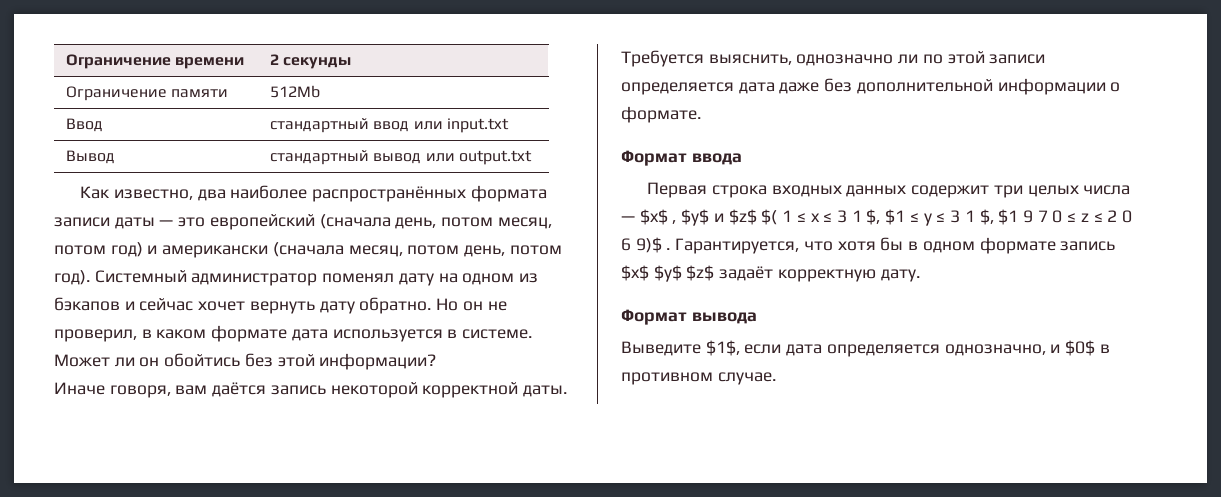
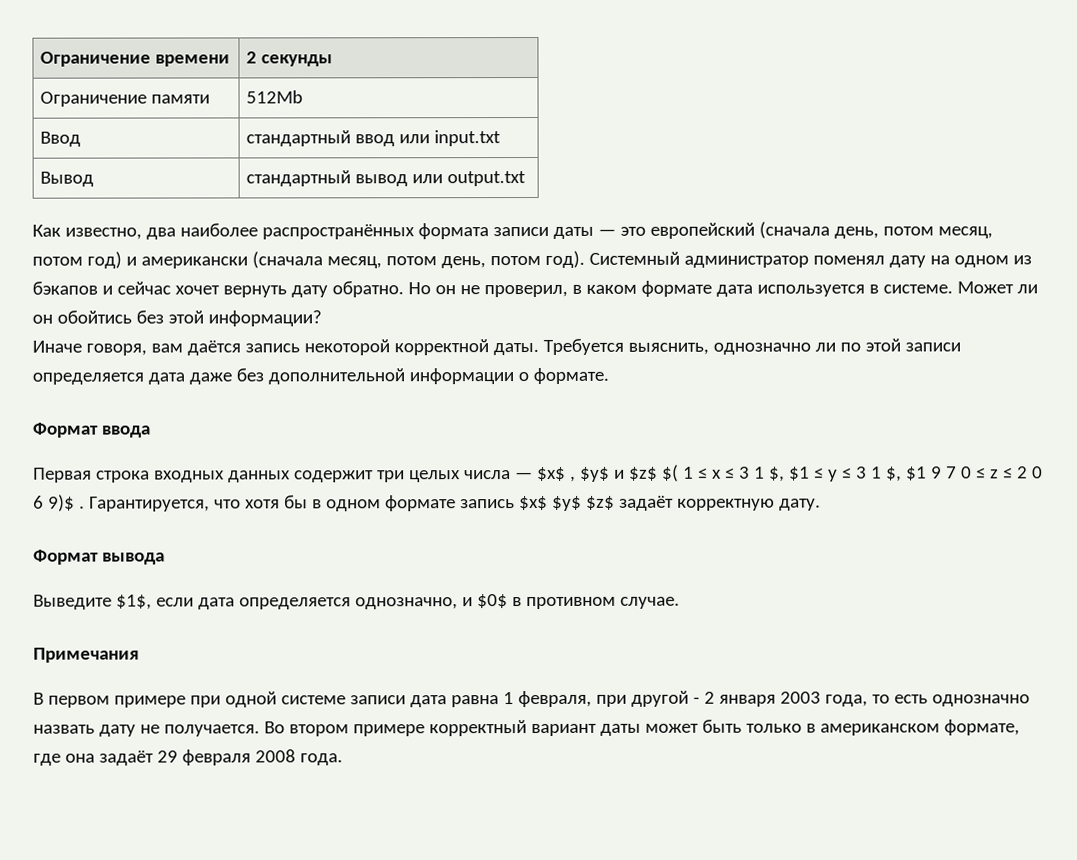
(776, 378) none -> [33,647,139,663] [33,690,1030,708] [33,719,1020,737] [33,749,343,766] // Примечания // В первом примере при одной системе записи дата равна 1 февраля, при другой - 2 января 2003 года, то есть однозначно назвать дату не получается. Во втором примере корректный вариант даты может быть только в американском формате, где она задаёт 29 февраля 2008 года.

